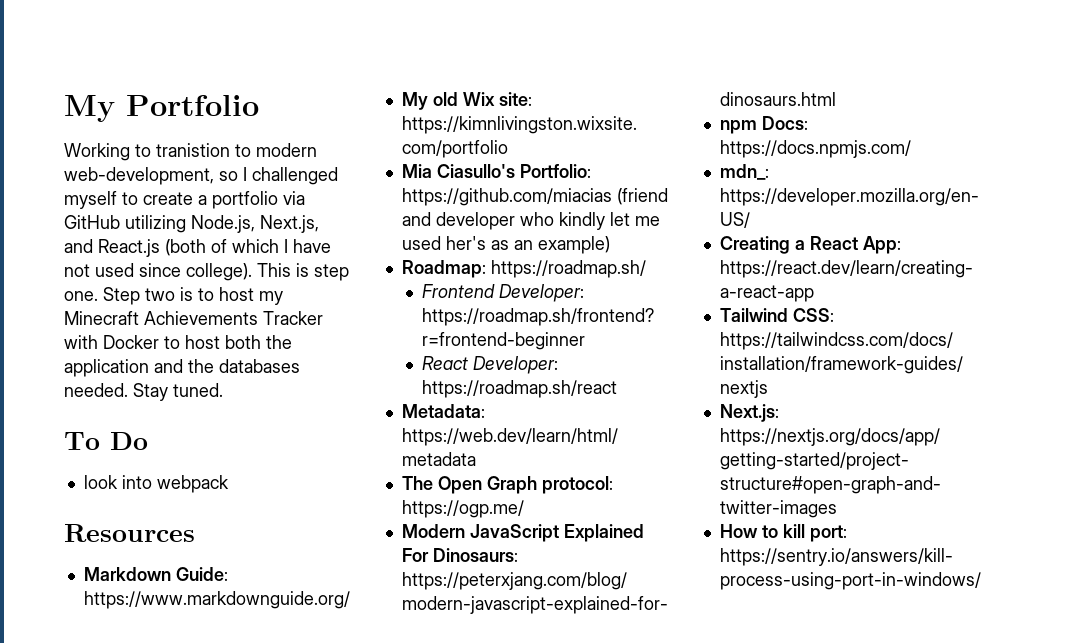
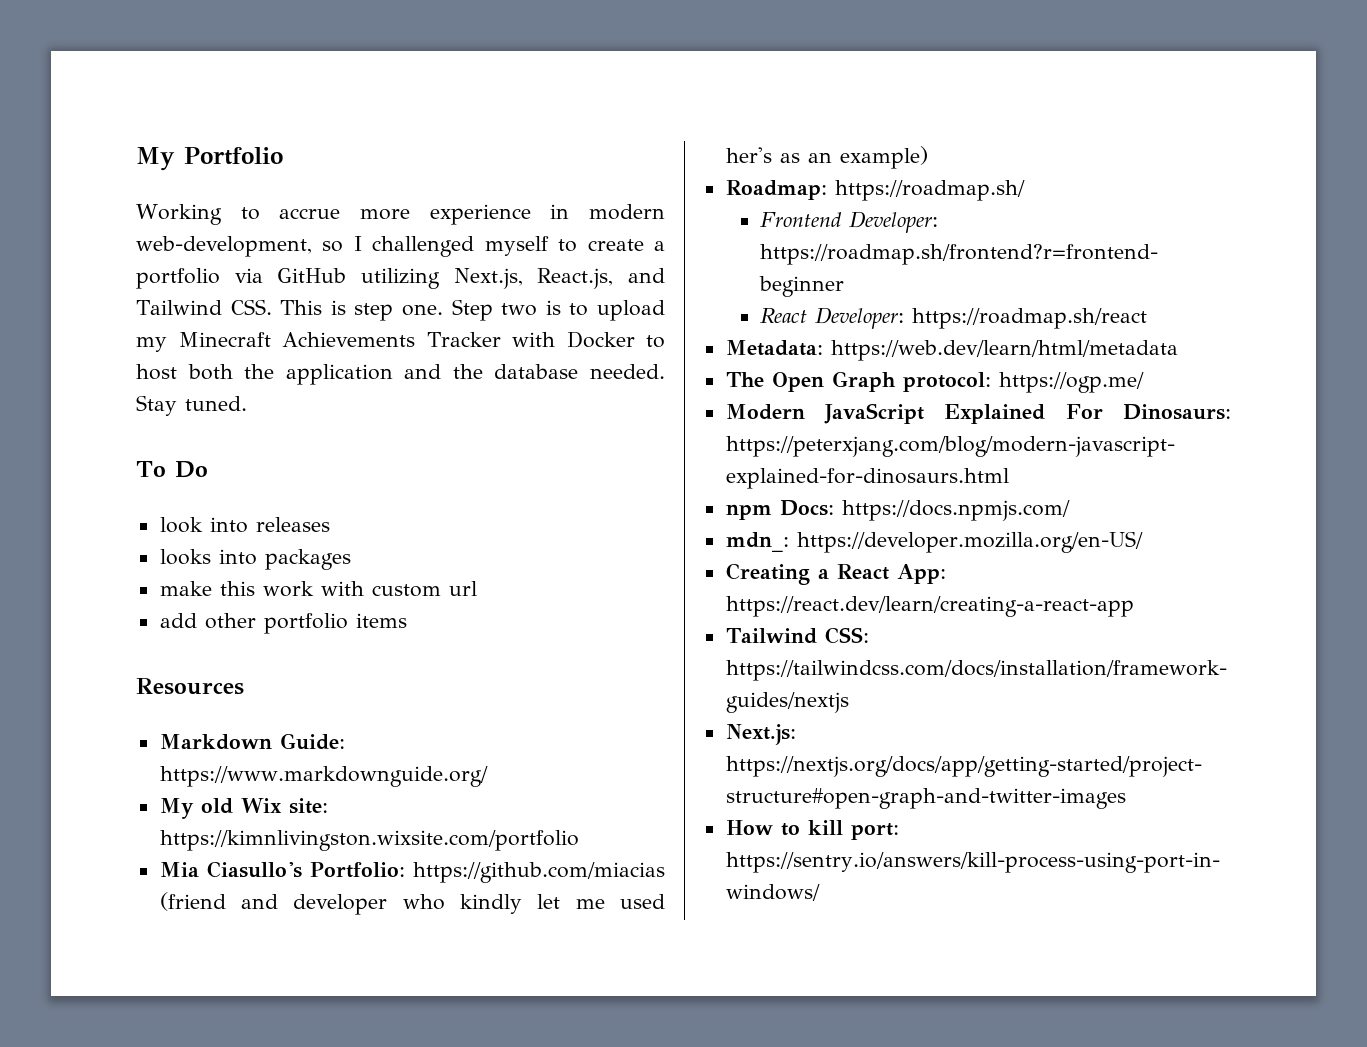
[156,143,251,157] tranistion to -> [279,204,570,225] accrue more experience in
[191,215,319,233] [64,239,331,257] [64,263,252,281] Node.js, Next.js, and React.js (both of which I have not used since college). -> [453,268,665,289] [136,299,272,315] Next.js, React.js, and Tailwind CSS.
[219,287,254,301] host -> [596,300,665,321] upload
[219,359,300,373] databases -> [494,364,579,379] database
[156,475,229,493] webpack -> [255,517,330,532] [159,549,351,570] [159,581,477,597] [159,613,407,634] releases // looks into packages // make this work with custom url // add other portfolio items

